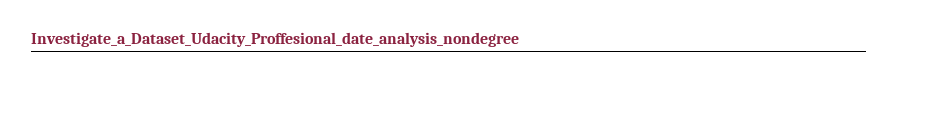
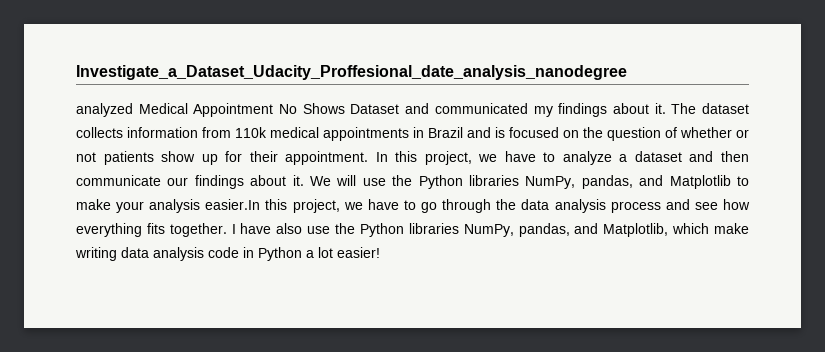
[31,32,519,47] Investigate_a_Dataset_Udacity_Proffesional_date_analysis_nondegree -> [76,65,627,80] [76,103,749,117] [76,127,749,141] [76,151,749,165] [76,175,749,189] [76,199,751,213] [76,223,750,237] [75,247,380,261] Investigate_a_Dataset_Udacity_Proffesional_date_analysis_nanodegree // analyzed Medical Appointment No Shows Dataset and communicated my findings about it. The dataset collects information from 110k medical appointments in Brazil and is focused on the question of whether or not patients show up for their appointment. In this project, we have to analyze a dataset and then communicate our findings about it. We will use the Python libraries NumPy, pandas, and Matplotlib to make your analysis easier.In this project, we have to go through the data analysis process and see how everything fits together. I have also use the Python libraries NumPy, pandas, and Matplotlib, which make writing data analysis code in Python a lot easier!

